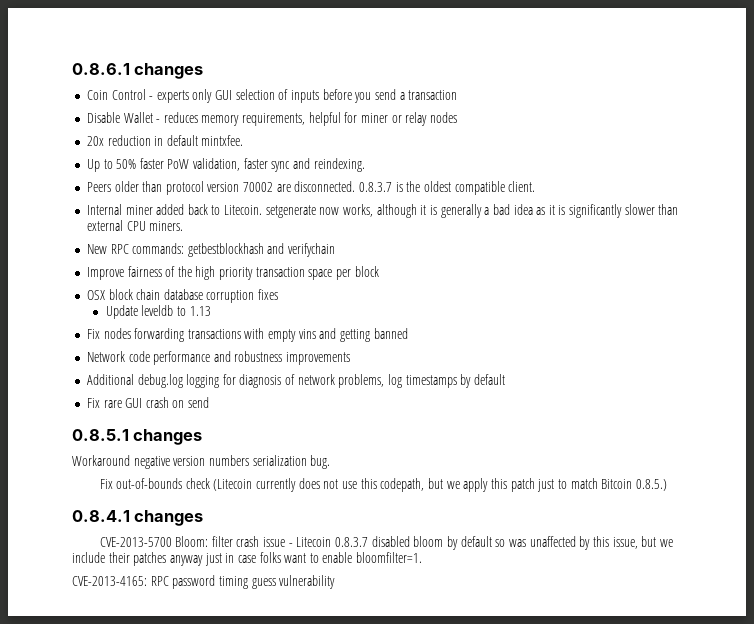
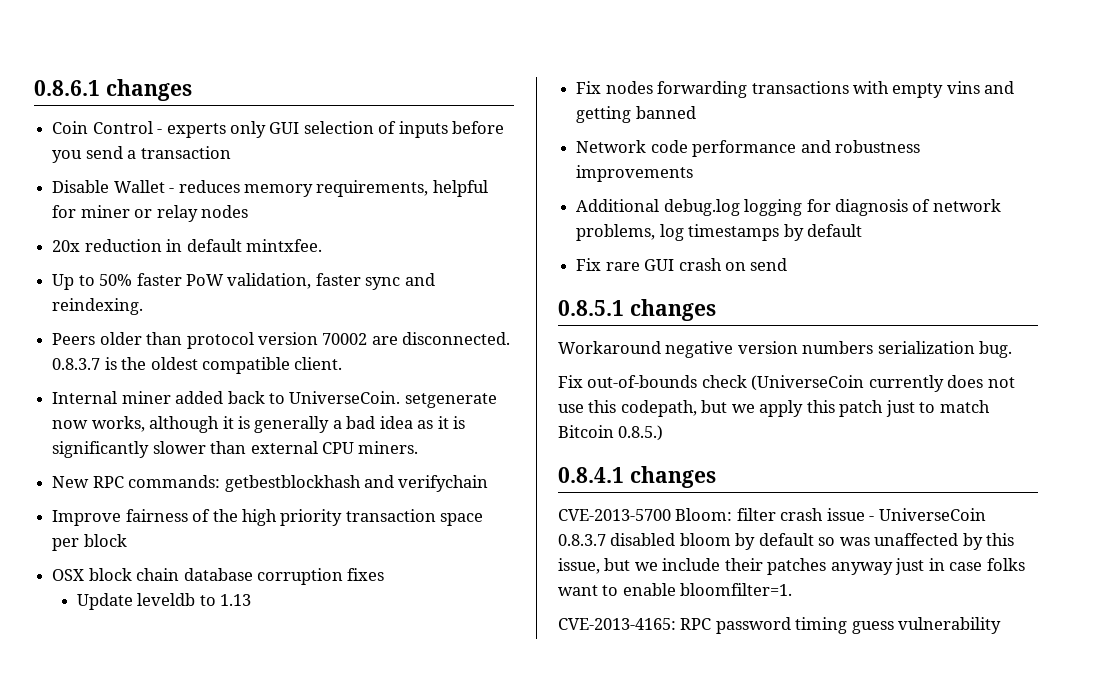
[224,205,263,215] Litecoin. -> [289,391,401,404] UniverseCoin.
[213,479,253,491] (Litecoin -> [751,375,865,391] (UniverseCoin
[296,537,332,547] Litecoin -> [878,508,986,521] UniverseCoin

